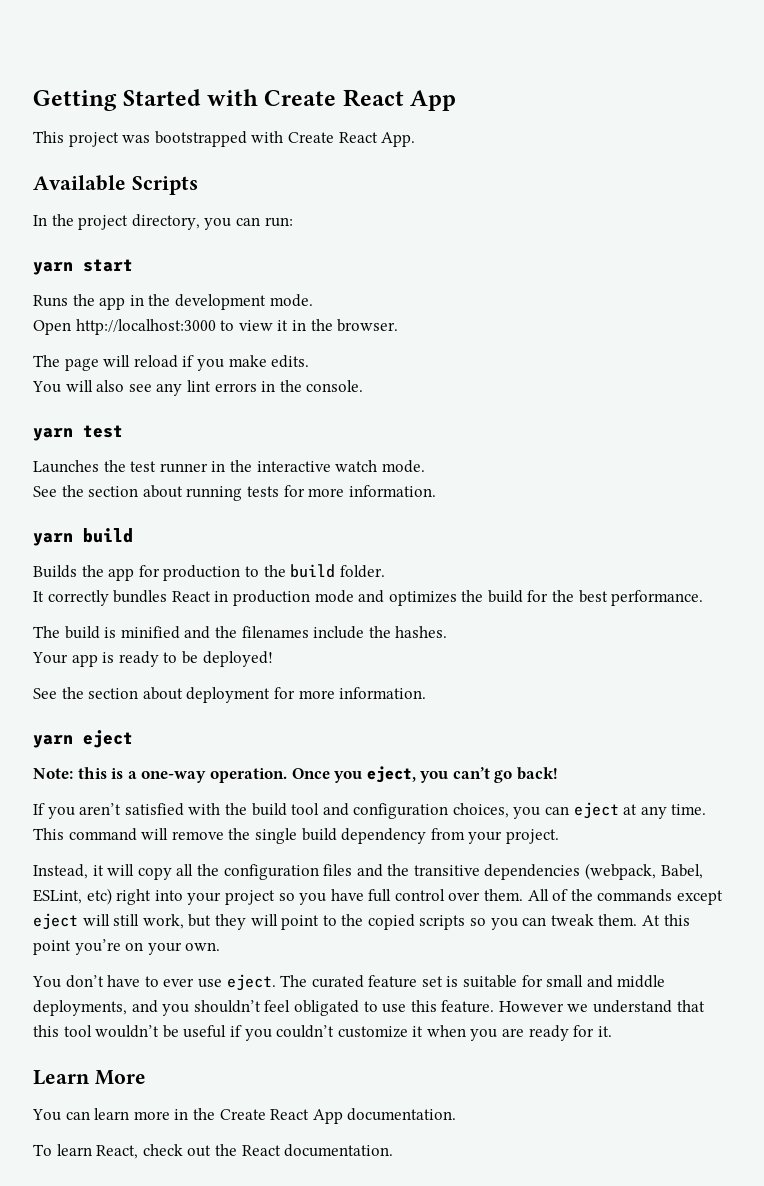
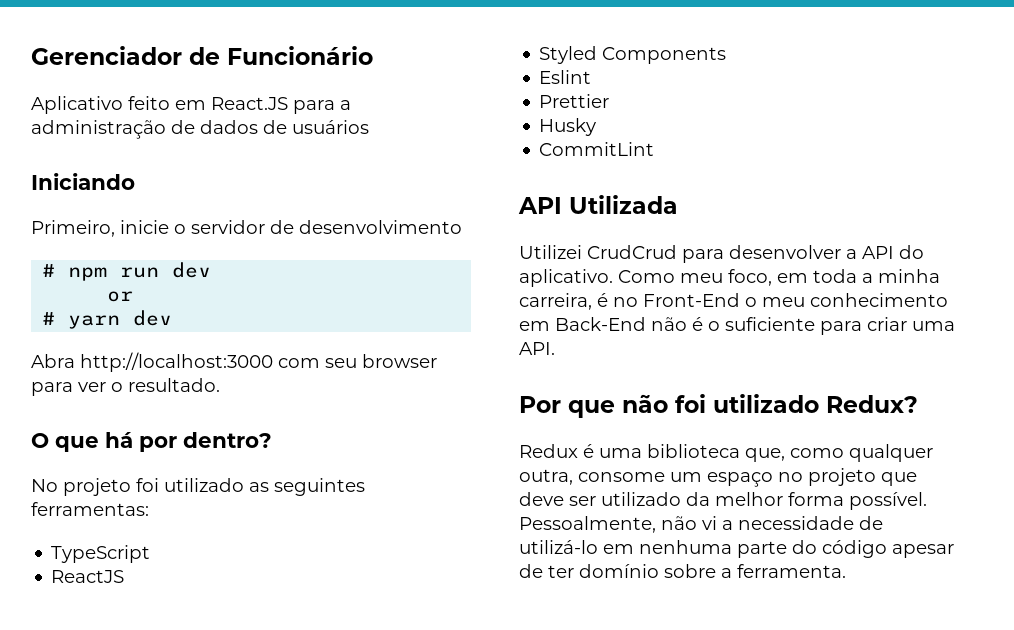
[33,89,457,111] [33,131,416,147] [33,175,198,195] [33,214,293,230] [33,259,133,275] [33,294,313,310] [33,319,399,335] [33,355,310,371] [32,380,364,396] [33,425,123,441] [33,460,425,473] [33,485,436,501] [33,528,133,546] [33,564,385,581] [33,590,704,606] [33,626,448,639] [32,651,273,667] [33,687,427,703] [33,730,133,748] [33,766,559,783] [33,802,707,819] [33,828,559,844] [33,863,703,880] [33,888,724,905] [33,913,690,930] [33,939,221,955] [32,974,666,991] [33,1000,705,1016] [33,1025,612,1041] [33,1070,146,1085] [32,1108,457,1124] [33,1144,394,1159] Getting Started with Create React App // This project was bootstrapped with Create React App. // Available Scripts // In the project directory, you can run: // yarn start // Runs the app in the development mode. // Open http://localhost:3000 to view it in the browser. // The page will reload if you make edits. // You will also see any lint errors in the console. // yarn test // Launches the test runner in the interactive watch mode. // See the section about running tests for more information. // yarn build // Builds the app for production to the build folder. // It correctly bundles React in production mode and optimizes the build for the best performance. // The build is minified and the filenames include the hashes. // Your app is ready to be deployed! // See the section about deployment for more information. // yarn eject // Note: this is a one-way operation. Once you eject, you can’t go back! // If you aren’t satisfied with the build tool and configuration choices, you can eject at any time. This command will remove the single build dependency from your project. // Instead, it will copy all the configuration files and the transitive dependencies (webpack, Babel, ESLint, etc) right into your project so you have full control over them. All of the commands except eject will still work, but they will point to the copied scripts so you can tweak them. At this point you’re on your own. // You don’t have to ever use eject. The curated feature set is suitable for small and middle deployments, and you shouldn’t feel obligated to use this feature. However we understand that this tool wouldn’t be useful if you couldn’t customize it when you are ready for it. // Learn More // You can learn more in the Create React App documentation. // To learn React, check out the React documentation. -> [31,46,373,65] [31,96,351,114] [31,120,369,139] [31,173,135,190] [31,220,462,237] [42,262,212,281] [107,291,134,302] [42,310,173,329] [31,352,437,372] [31,378,220,396] [31,432,272,452] [31,478,365,496] [31,502,149,516] [51,545,151,563] [51,570,125,583] [539,46,727,64] [539,70,592,84] [539,94,610,108] [539,118,597,136] [539,142,655,156] [518,195,678,214] [519,245,924,263] [519,269,940,287] [519,293,948,310] [519,317,955,335] [519,342,555,355] [519,394,918,418] [519,444,933,462] [519,468,917,487] [519,492,927,510] [519,516,883,533] [519,540,954,558] [519,564,846,578] Gerenciador de Funcionário // Aplicativo feito em React.JS para a administração de dados de usuários // Iniciando // Primeiro, inicie o servidor de desenvolvimento // # npm run dev // or // # yarn dev // Abra http://localhost:3000 com seu browser para ver o resultado. // O que há por dentro? // No projeto foi utilizado as seguintes ferramentas: // TypeScript // ReactJS // Styled Components // Eslint // Prettier // Husky // CommitLint // API Utilizada // Utilizei CrudCrud para desenvolver a API do aplicativo. Como meu foco, em toda a minha carreira, é no Front-End o meu conhecimento em Back-End não é o suficiente para criar uma API. // Por que não foi utilizado Redux? // Redux é uma biblioteca que, como qualquer outra, consome um espaço no projeto que deve ser utilizado da melhor forma possível. Pessoalmente, não vi a necessidade de utilizá-lo em nenhuma parte do código apesar de ter domínio sobre a ferramenta.

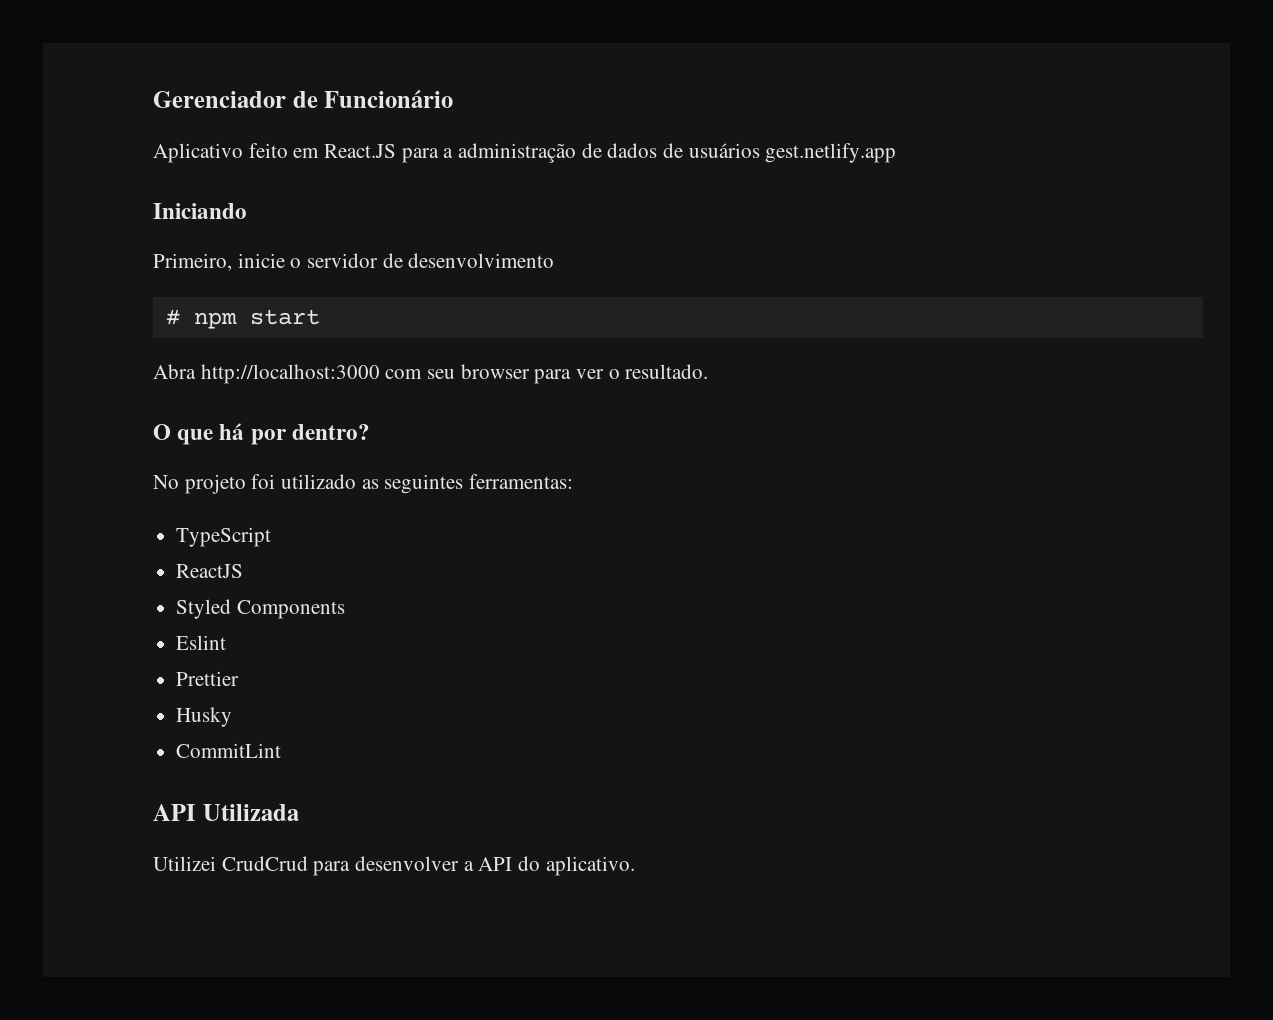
(369, 127) none -> [765,143,897,163] gest.netlify.app
[120,262,212,278] [107,291,134,302] [42,310,173,329] run dev // or // # yarn dev -> [249,309,320,325] start
[618,269,940,286] [519,293,948,310] [519,317,955,335] [519,342,555,355] [519,394,918,418] [519,444,933,462] [519,468,917,487] [519,492,927,510] [519,516,883,533] [519,540,954,558] [519,564,846,578] Como meu foco, em toda a minha carreira, é no Front-End o meu conhecimento em Back-End não é o suficiente para criar uma API. // Por que não foi utilizado Redux? // Redux é uma biblioteca que, como qualquer outra, consome um espaço no projeto que deve ser utilizado da melhor forma possível. Pessoalmente, não vi a necessidade de utilizá-lo em nenhuma parte do código apesar de ter domínio sobre a ferramenta. -> (635, 866) none

